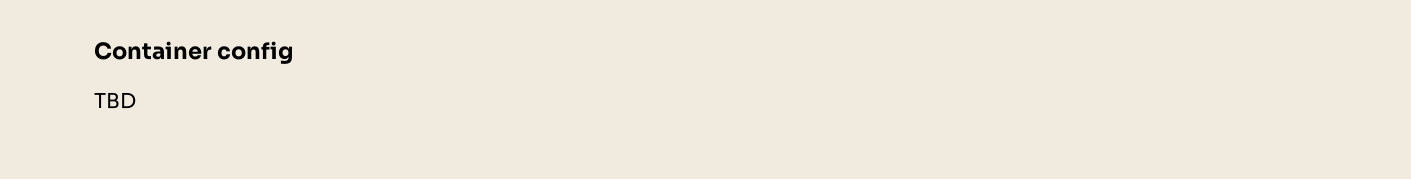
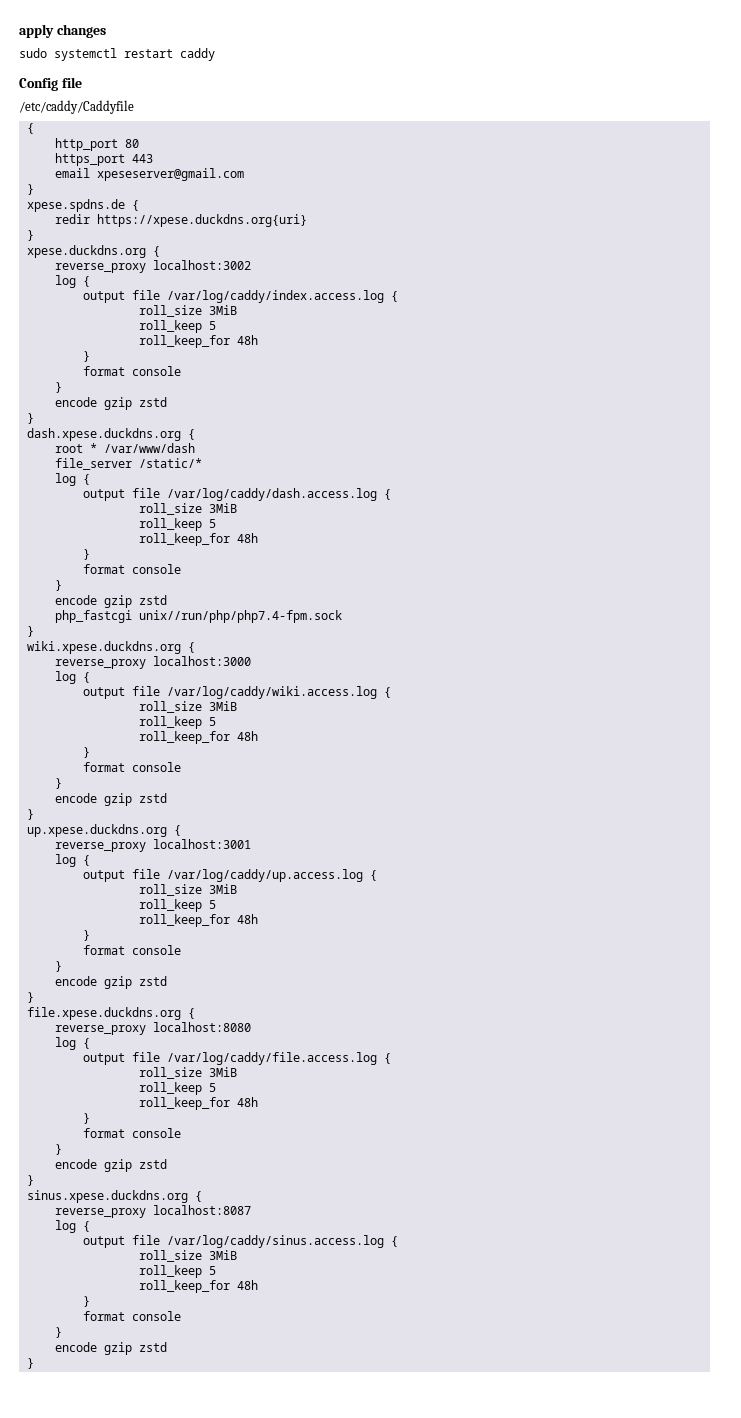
[94,41,294,64] [94,92,136,109] Container config // TBD -> [19,24,106,38] [19,48,215,61] [19,77,82,91] [19,100,134,114] [26,123,34,134] [54,138,139,151] [54,153,153,166] [54,168,244,181] [26,184,34,195] [26,199,139,212] [54,214,307,227] [26,230,34,241] [26,245,160,258] [54,260,251,273] [54,275,90,288] [82,290,398,303] [138,305,237,317] [138,320,216,333] [138,335,258,348] [82,351,90,362] [82,366,181,376] [54,382,62,393] [54,397,167,410] [26,413,34,424] [26,428,195,441] [54,443,195,453] [54,458,202,470] [54,473,90,486] [82,488,391,501] [138,503,237,515] [138,518,216,531] [138,533,258,546] [82,549,90,560] [82,564,181,574] [54,580,62,591] [54,595,167,608] [54,610,342,623] [26,626,34,637] [26,641,195,654] [54,656,251,669] [54,671,90,684] [82,686,391,699] [138,701,237,713] [138,716,216,729] [138,731,258,744] [82,747,90,758] [82,762,181,772] [54,778,62,789] [54,793,167,806] [26,809,34,820] [26,824,181,837] [54,839,251,852] [54,854,90,867] [82,869,377,882] [138,884,237,896] [138,899,216,912] [138,914,258,927] [82,930,90,941] [82,945,181,955] [54,961,62,972] [54,976,167,989] [26,992,34,1003] [26,1007,195,1020] [54,1022,251,1035] [54,1037,90,1050] [82,1052,391,1065] [138,1067,237,1079] [138,1082,216,1095] [138,1097,258,1110] [82,1113,90,1124] [82,1128,181,1138] [54,1144,62,1155] [54,1159,167,1172] [26,1175,34,1186] [26,1190,202,1203] [54,1205,251,1218] [54,1220,90,1233] [82,1235,398,1248] [138,1250,237,1262] [138,1265,216,1278] [138,1280,258,1293] [82,1296,90,1307] [82,1311,181,1321] [54,1327,62,1338] [54,1342,167,1355] [26,1358,34,1369] apply changes // sudo systemctl restart caddy // Config file // /etc/caddy/Caddyfile // { // http_port 80 // https_port 443 // email xpeseserver@gmail.com // } // xpese.spdns.de { // redir https://xpese.duckdns.org{uri} // } // xpese.duckdns.org { // reverse_proxy localhost:3002 // log { // output file /var/log/caddy/index.access.log { // roll_size 3MiB // roll_keep 5 // roll_keep_for 48h // } // format console // } // encode gzip zstd // } // dash.xpese.duckdns.org { // root * /var/www/dash // file_server /static/* // log { // output file /var/log/caddy/dash.access.log { // roll_size 3MiB // roll_keep 5 // roll_keep_for 48h // } // format console // } // encode gzip zstd // php_fastcgi unix//run/php/php7.4-fpm.sock // } // wiki.xpese.duckdns.org { // reverse_proxy localhost:3000 // log { // output file /var/log/caddy/wiki.access.log { // roll_size 3MiB // roll_keep 5 // roll_keep_for 48h // } // format console // } // encode gzip zstd // } // up.xpese.duckdns.org { // reverse_proxy localhost:3001 // log { // output file /var/log/caddy/up.access.log { // roll_size 3MiB // roll_keep 5 // roll_keep_for 48h // } // format console // } // encode gzip zstd // } // file.xpese.duckdns.org { // reverse_proxy localhost:8080 // log { // output file /var/log/caddy/file.access.log { // roll_size 3MiB // roll_keep 5 // roll_keep_for 48h // } // format console // } // encode gzip zstd // } // sinus.xpese.duckdns.org { // reverse_proxy localhost:8087 // log { // output file /var/log/caddy/sinus.access.log { // roll_size 3MiB // roll_keep 5 // roll_keep_for 48h // } // format console // } // encode gzip zstd // }

